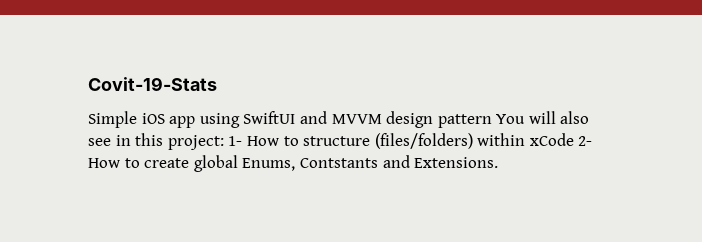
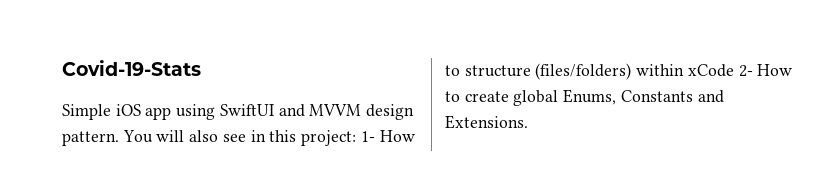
[88,77,217,91] Covit-19-Stats -> [62,60,201,76] Covid-19-Stats
[437,114,492,128] pattern -> [62,131,119,146] pattern.
[299,158,378,168] Contstants -> [620,90,693,102] Constants

